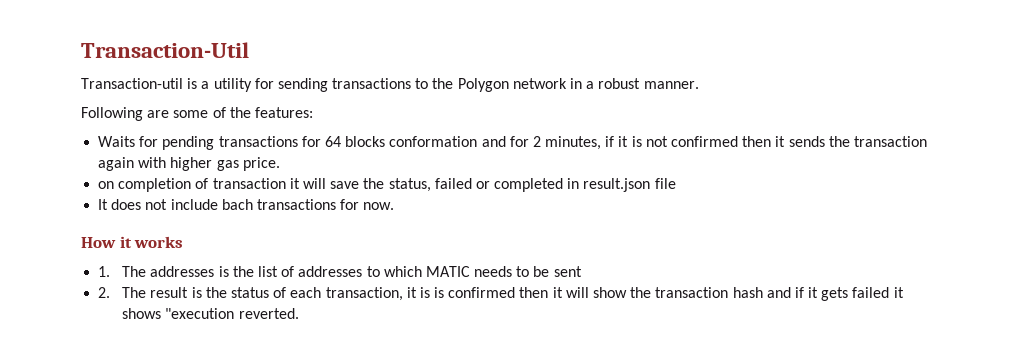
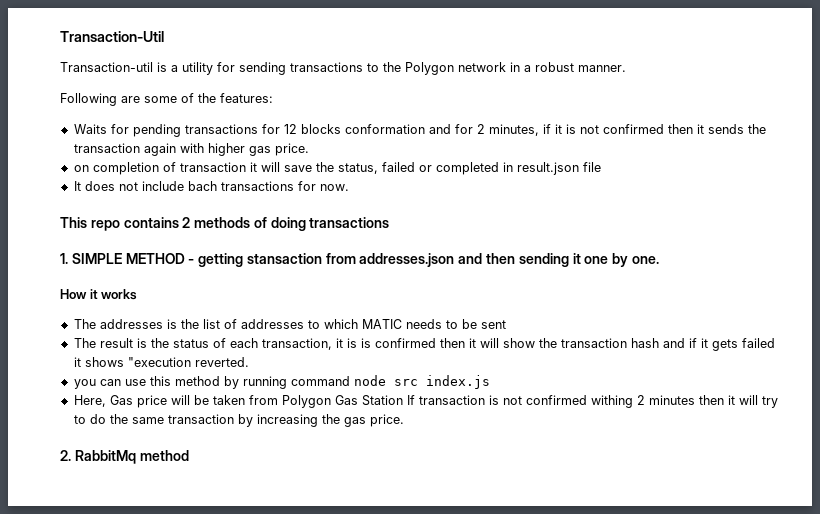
[324,136,341,147] 64 -> [283,124,297,134] 12
(395, 206) none -> [60,217,390,231] [60,253,659,267] // This repo contains 2 methods of doing transactions // 1. SIMPLE METHOD - getting stansaction from addresses.json and then sending it one by one.
[98,266,111,277] 1. -> (138, 294) none
[98,287,111,298] 2. -> (506, 324) none
(299, 313) none -> [73,375,490,389] [73,395,778,408] [73,414,404,427] [60,450,189,464] // you can use this method by running command node src index.js // Here, Gas price will be taken from Polygon Gas Station If transaction is not confirmed withing 2 minutes then it will try to do the same transaction by increasing the gas price. // 2. RabbitMq method

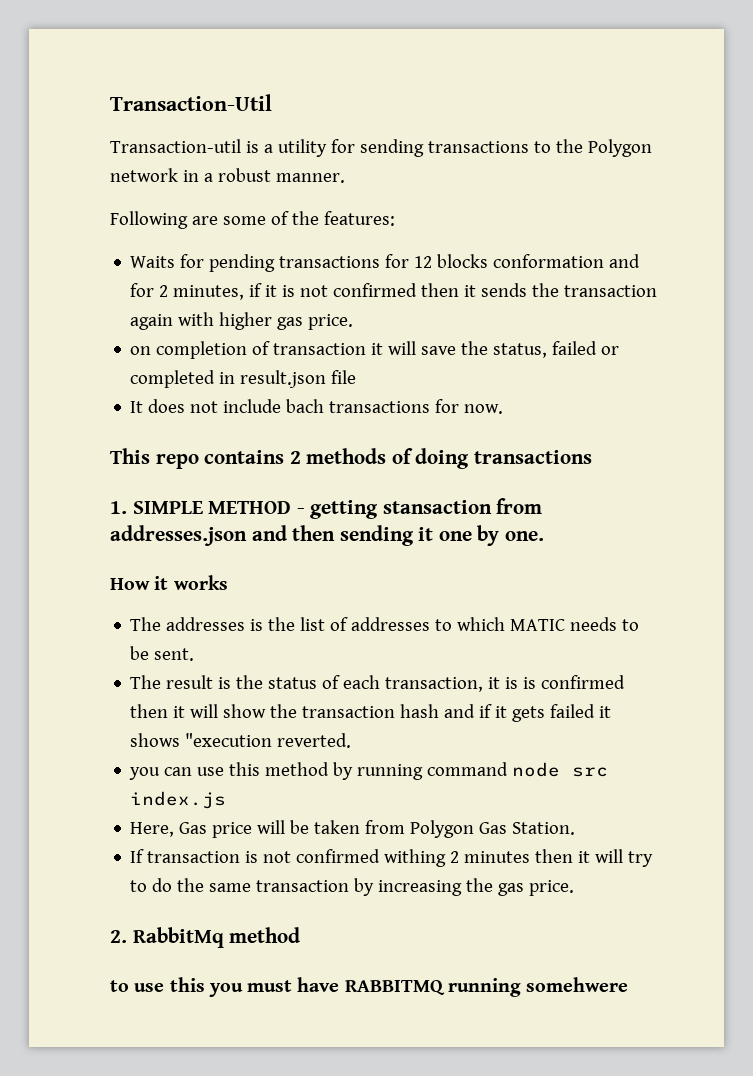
[480,320,506,329] sent -> [154,648,195,661] sent.
[361,395,403,406] Station -> [512,822,576,835] Station. //
(189, 455) none -> [110,977,629,997] // to use this you must have RABBITMQ running somehwere

